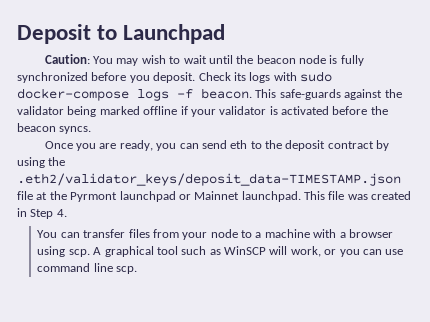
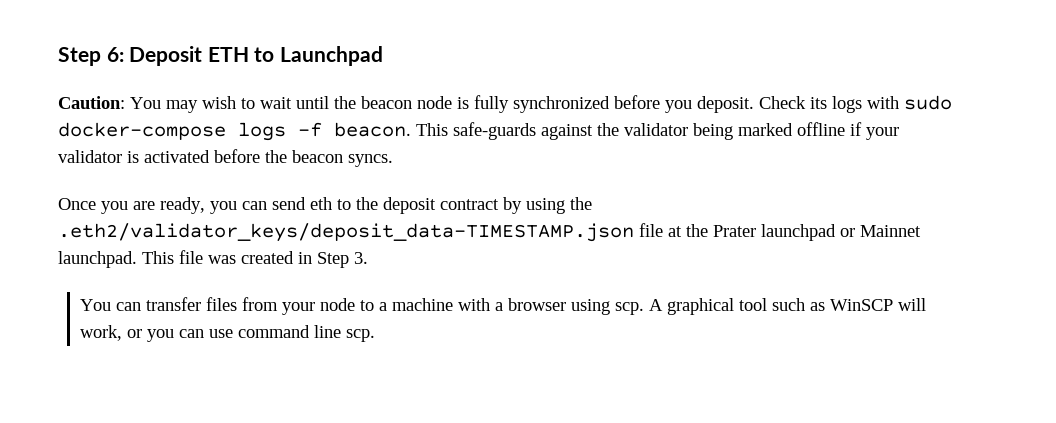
[17,24,91,44] Deposit -> [58,46,249,66] Step 6: Deposit ETH
[70,192,118,202] Pyrmont -> [713,225,756,237] Prater
[56,209,67,217] 4. -> [354,252,368,264] 3.

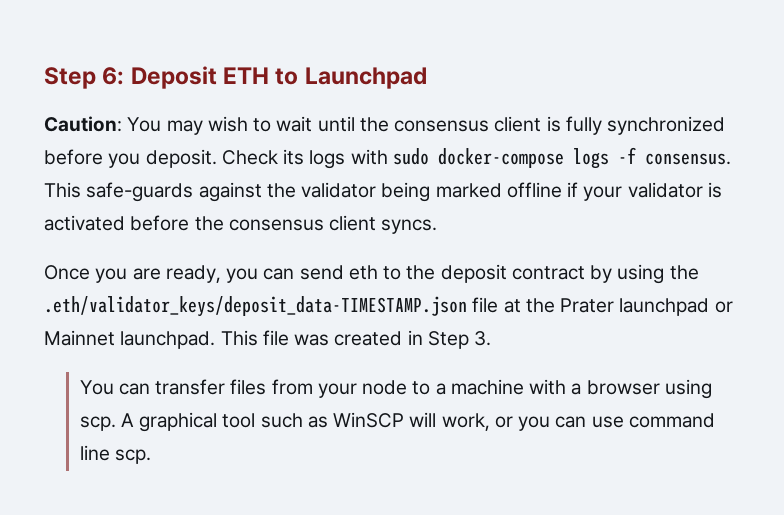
[361,96,452,109] beacon node -> [394,116,542,132] consensus client
[334,122,411,137] beacon. -> [644,153,731,165] consensus.
[292,150,343,163] beacon -> [228,215,377,231] consensus client
[58,223,634,242] .eth2/validator_keys/deposit_data-TIMESTAMP.json -> [44,296,467,317] .eth/validator_keys/deposit_data-TIMESTAMP.json

